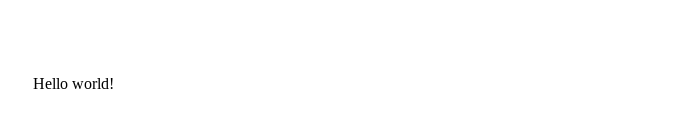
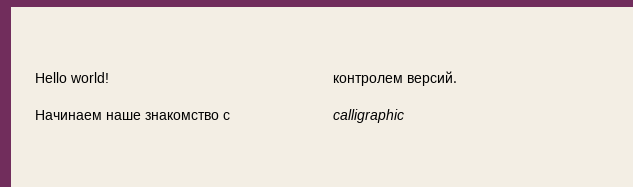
(115, 83) none -> [35,110,230,120] [333,71,457,86] [333,109,404,123] // Начинаем наше знакомство с контролем версий. // calligraphic

